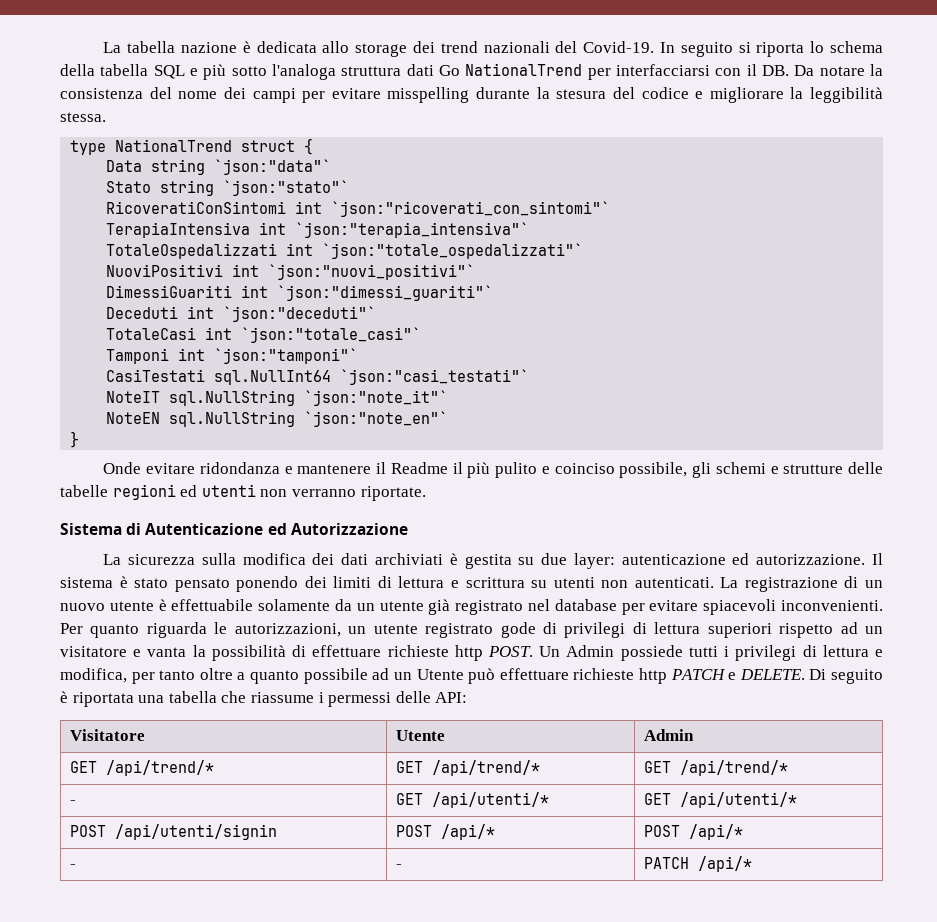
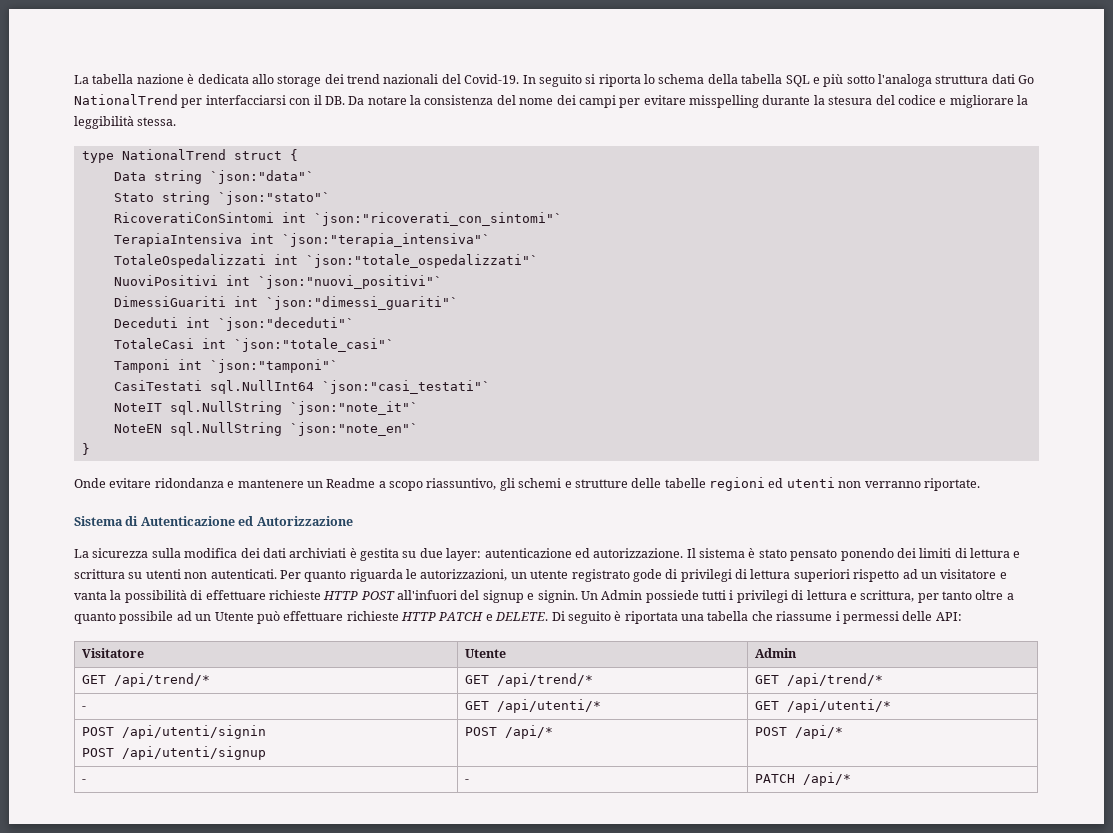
[376,462,688,478] il Readme il più pulito e coinciso possibile, -> [306,478,497,491] un Readme a scopo riassuntivo,
[720,576,883,592] [60,599,883,615] La registrazione di un nuovo utente è effettuabile solamente da un utente già registrato nel database per evitare spiacevoli inconvenienti. -> (277, 574) none
[454,645,533,661] http POST. -> [323,590,578,603] HTTP POST all'infuori del signup e signin.
[60,668,127,683] modifica, -> [860,590,915,602] scrittura,
[638,668,667,684] http -> [401,612,436,621] HTTP
(278, 832) none -> [81,746,266,760] // POST /api/utenti/signup

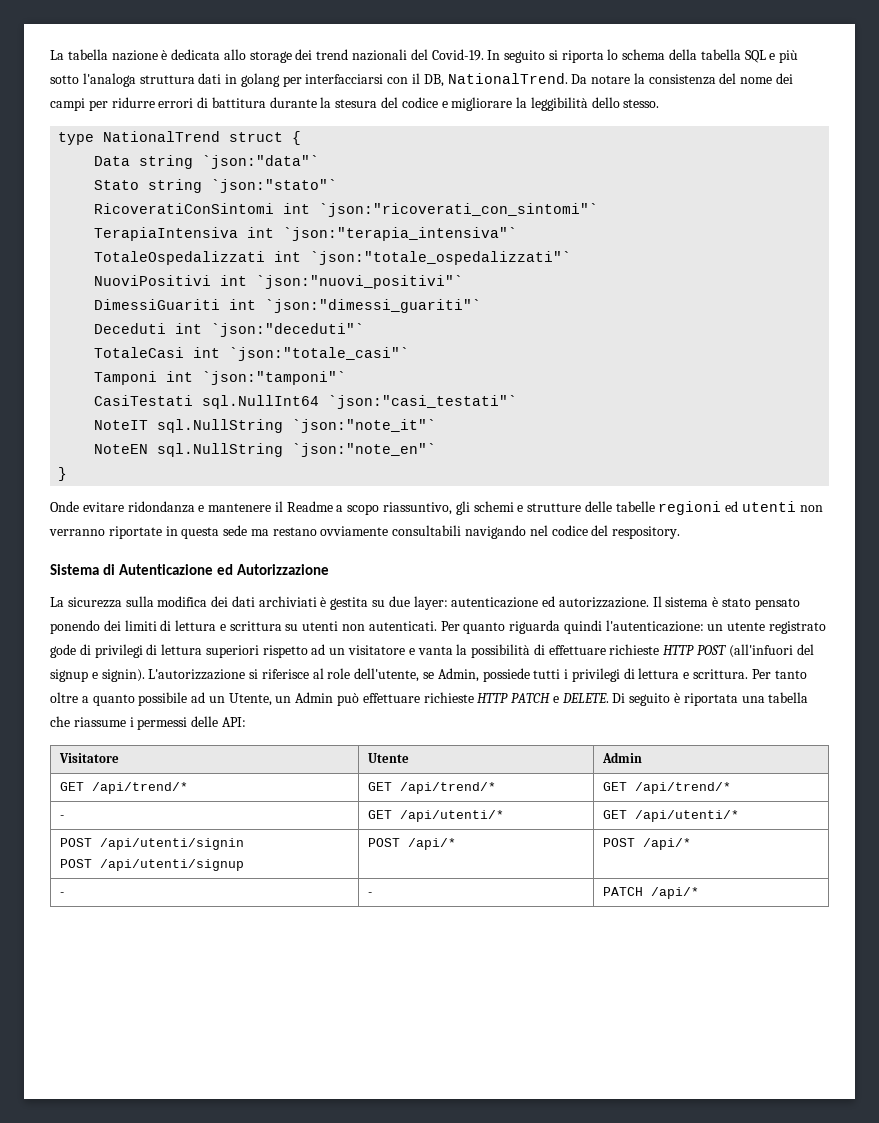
[1018,75,1035,84] [74,94,178,105] Go NationalTrend -> [225,73,280,87] in golang
[324,96,345,105] DB. -> [423,73,568,87] DB, NationalTrend.
[643,95,759,108] evitare misspelling -> [111,97,266,108] ridurre errori di battitura
[137,117,177,126] stessa. -> [591,97,660,108] dello stesso.
[306,481,323,488] un -> [274,501,283,512] il
[923,478,980,491] riportate. -> [108,525,681,539] riportate in questa sede ma restano ovviamente consultabili navigando nel codice del respository.
[406,569,508,581] le autorizzazioni, -> [563,620,704,634] quindi l'autenticazione:
[397,590,457,600] all'infuori -> [728,644,793,658] (all'infuori
[537,590,643,603] signin. Un Admin -> [101,668,479,682] signin). L'autorizzazione si riferisce al role dell'utente, se Admin,
[860,590,939,603] scrittura, per -> [693,669,771,679] scrittura. Per
[214,612,254,621] Utente -> [228,692,334,706] Utente, un Admin

